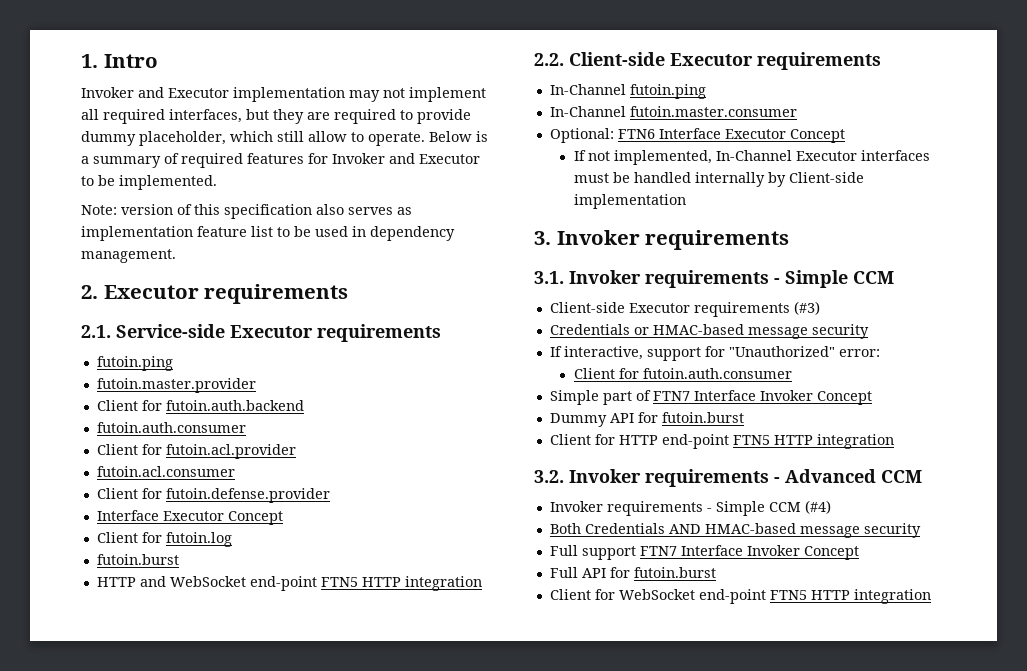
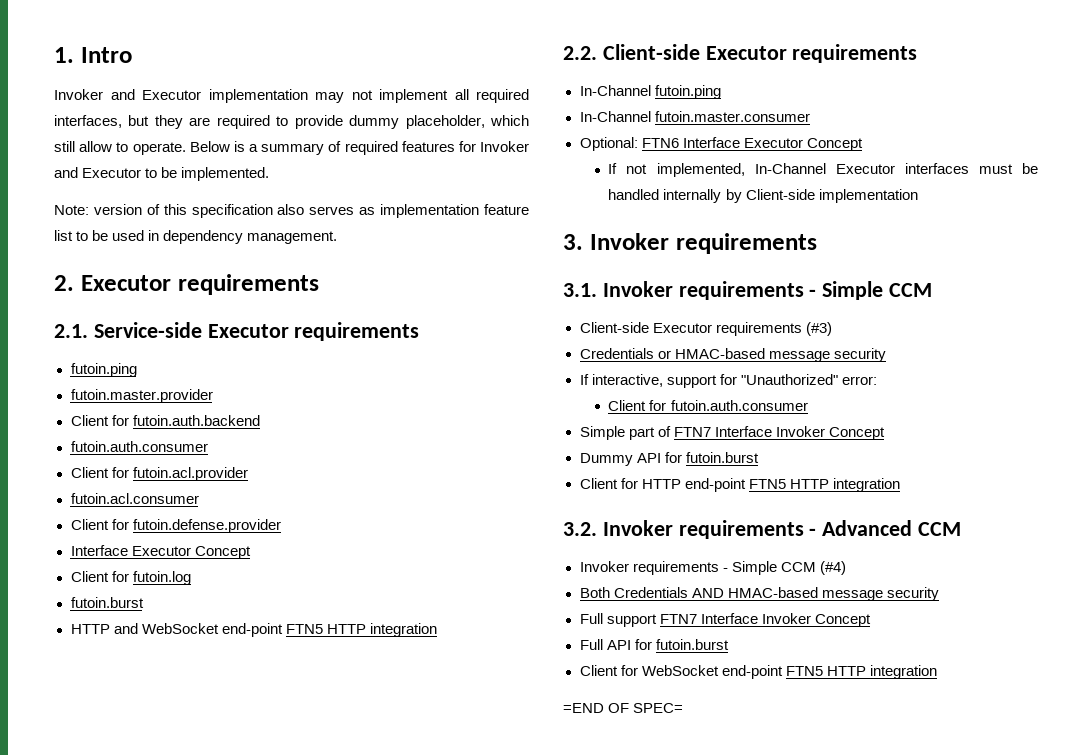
(931, 596) none -> [563,703,684,713] // =END OF SPEC=

